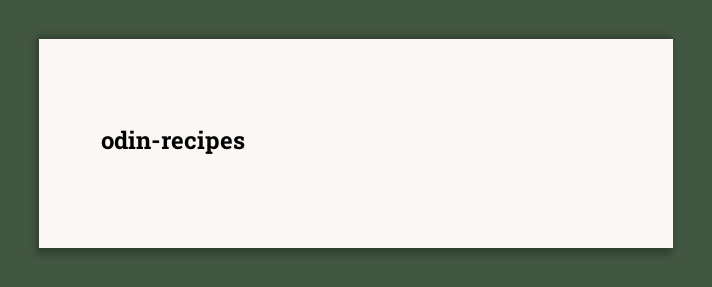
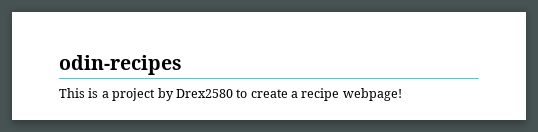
(245, 142) none -> [59,88,402,101] // This is a project by Drex2580 to create a recipe webpage!

